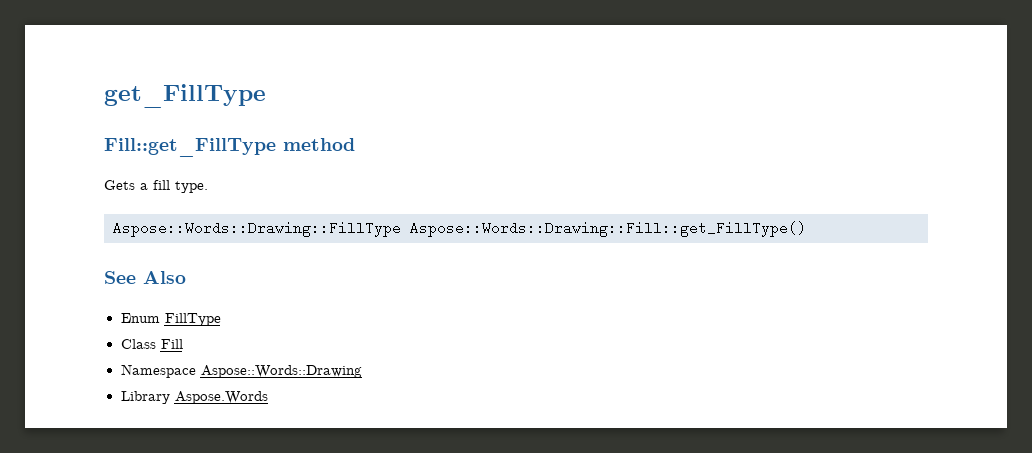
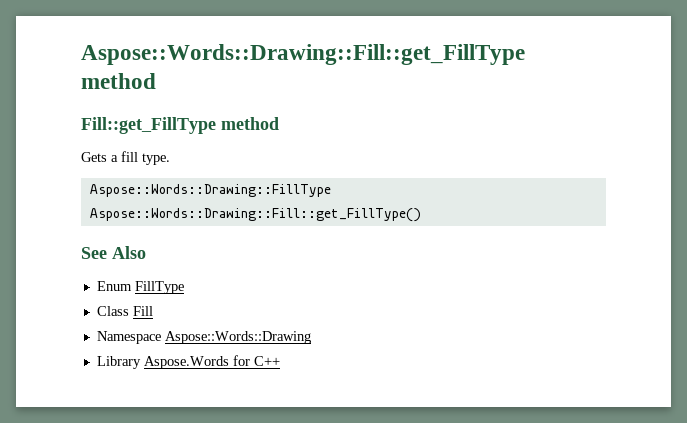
[104,84,266,108] get_FillType -> [81,44,525,65] [81,73,156,89] Aspose::Words::Drawing::Fill::get_FillType method
(268, 397) none -> [232,355,280,366] for C++

